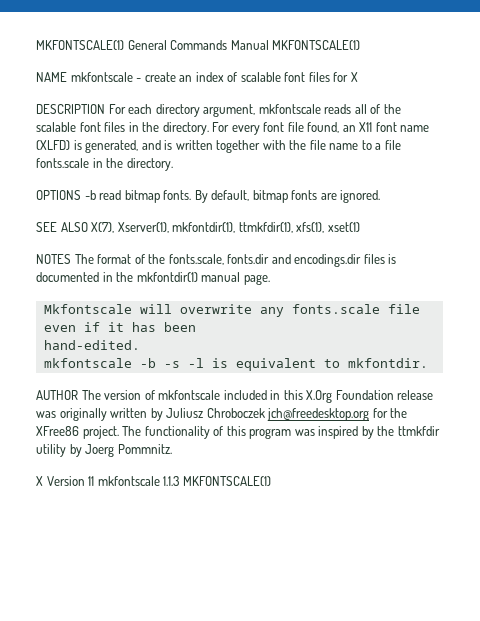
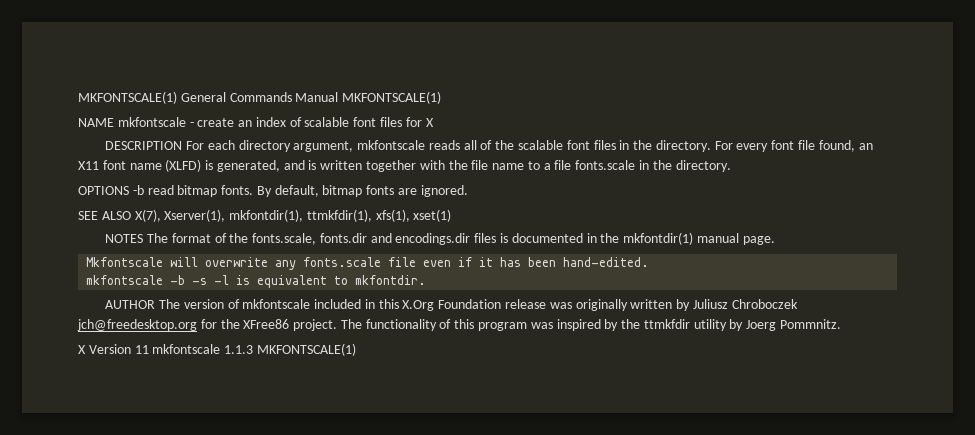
(196, 327) // -> (557, 262) none

